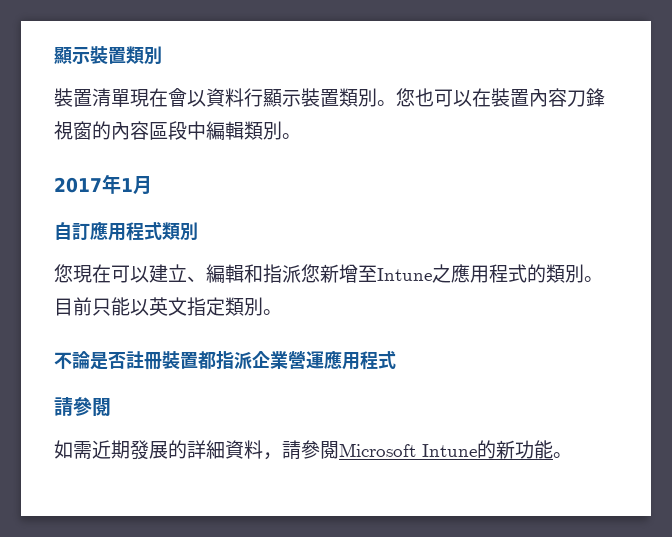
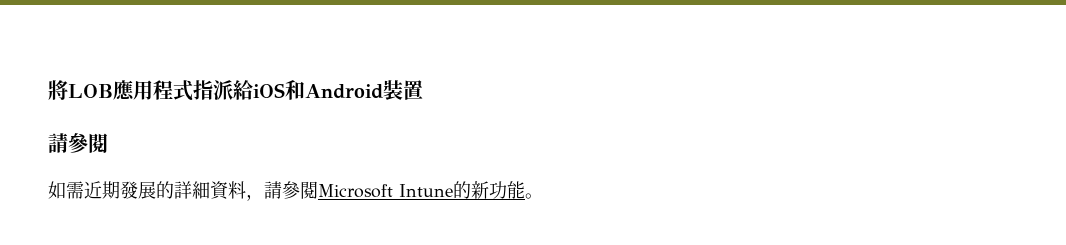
[54,46,162,65] [54,88,605,107] [54,121,301,140] [54,174,152,195] [54,222,198,241] [54,264,603,283] [54,297,282,316] [54,350,396,370] 顯示裝置類別 // 裝置清單現在會以資料行顯示裝置類別。您也可以在裝置內容刀鋒視窗的內容區段中編輯類別。 // 2017年1月 // 自訂應用程式類別 // 您現在可以建立、編輯和指派您新增至Intune之應用程式的類別。目前只能以英文指定類別。 // 不論是否註冊裝置都指派企業營運應用程式 -> [48,80,423,101] 將LOB應用程式指派給iOS和Android裝置

